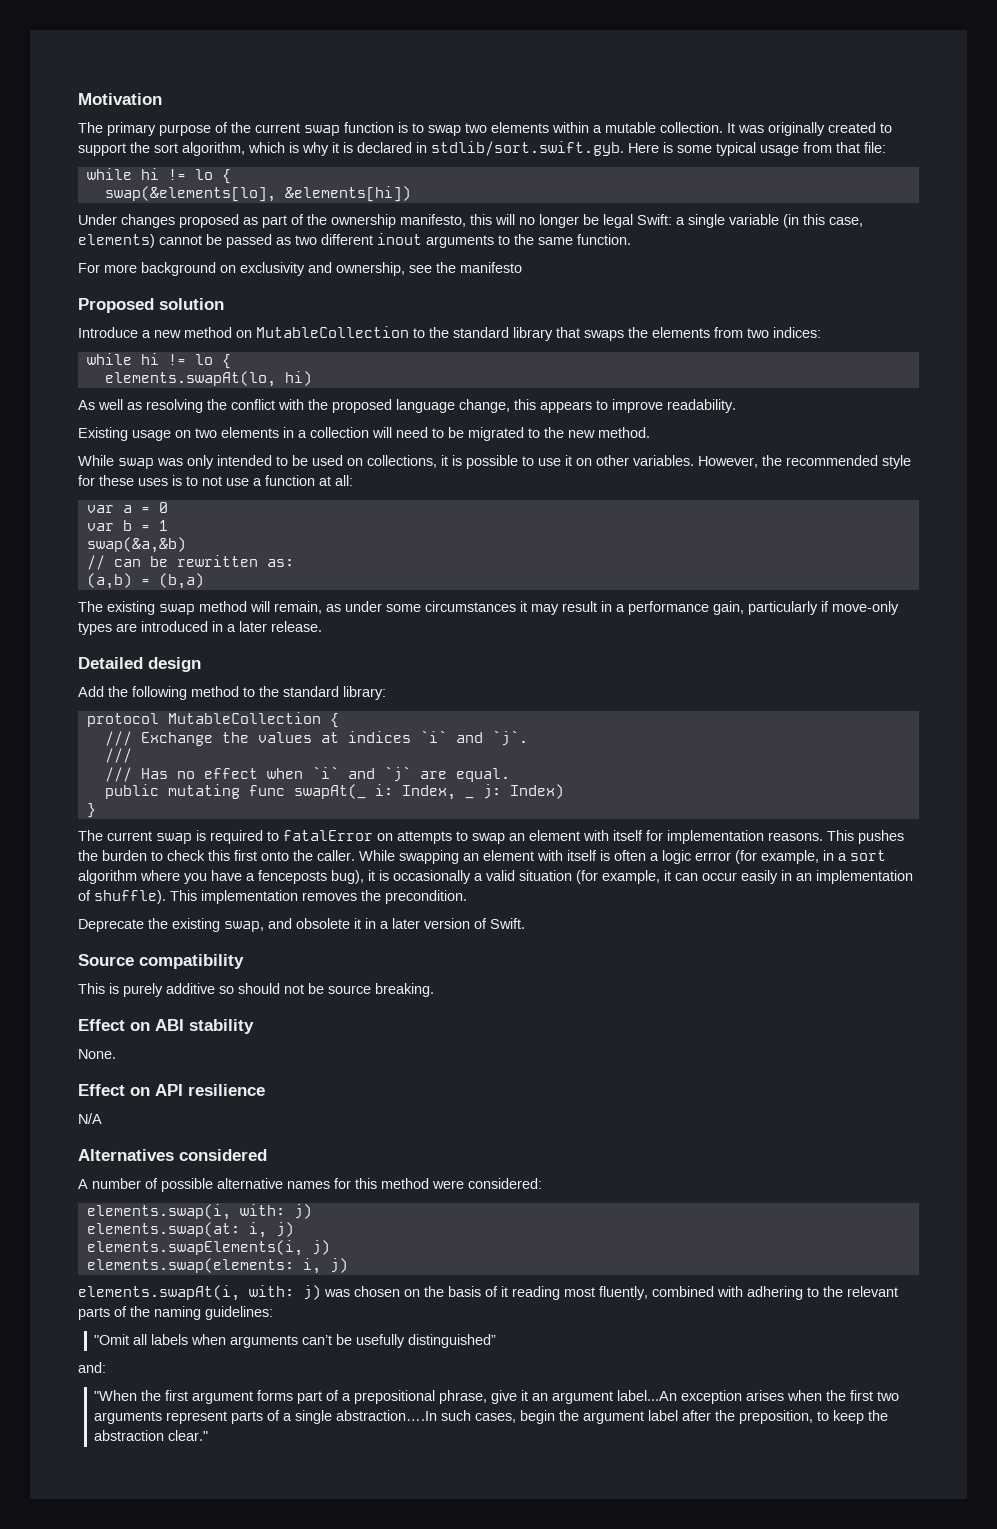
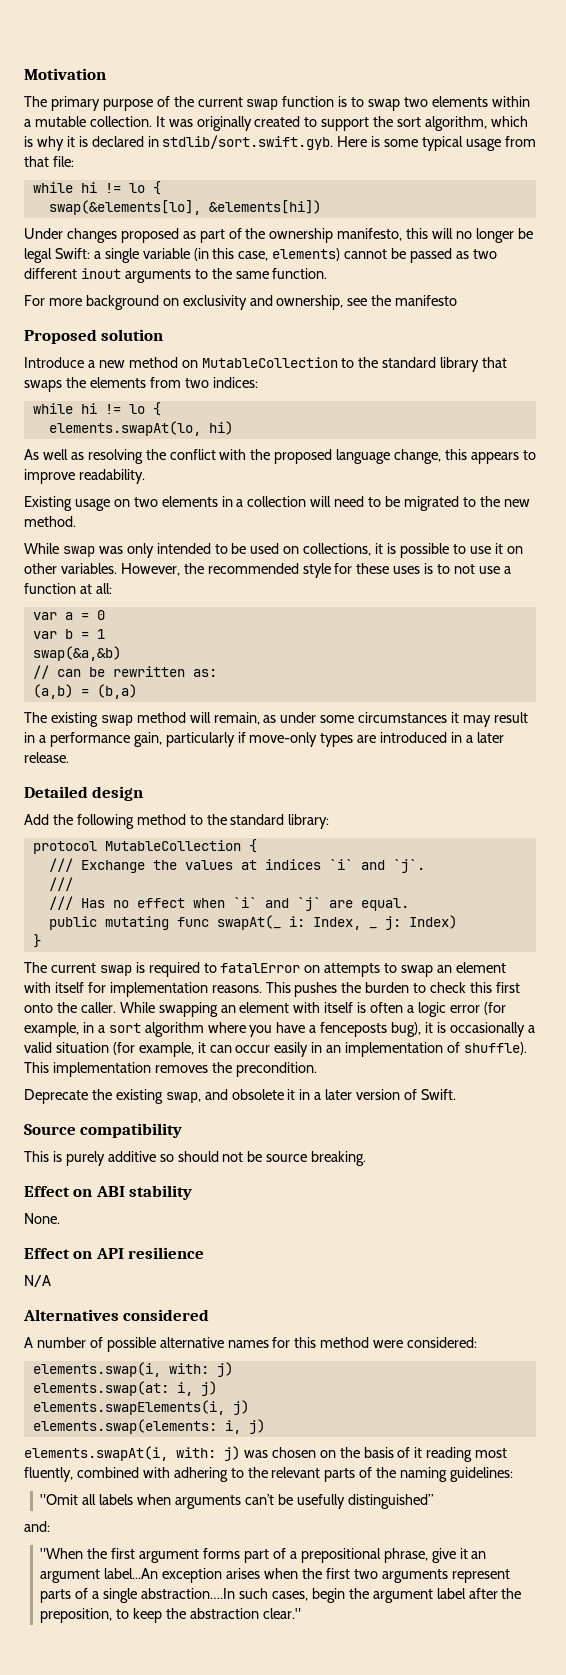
[695,852,731,861] errror -> [449,1005,480,1013] error

